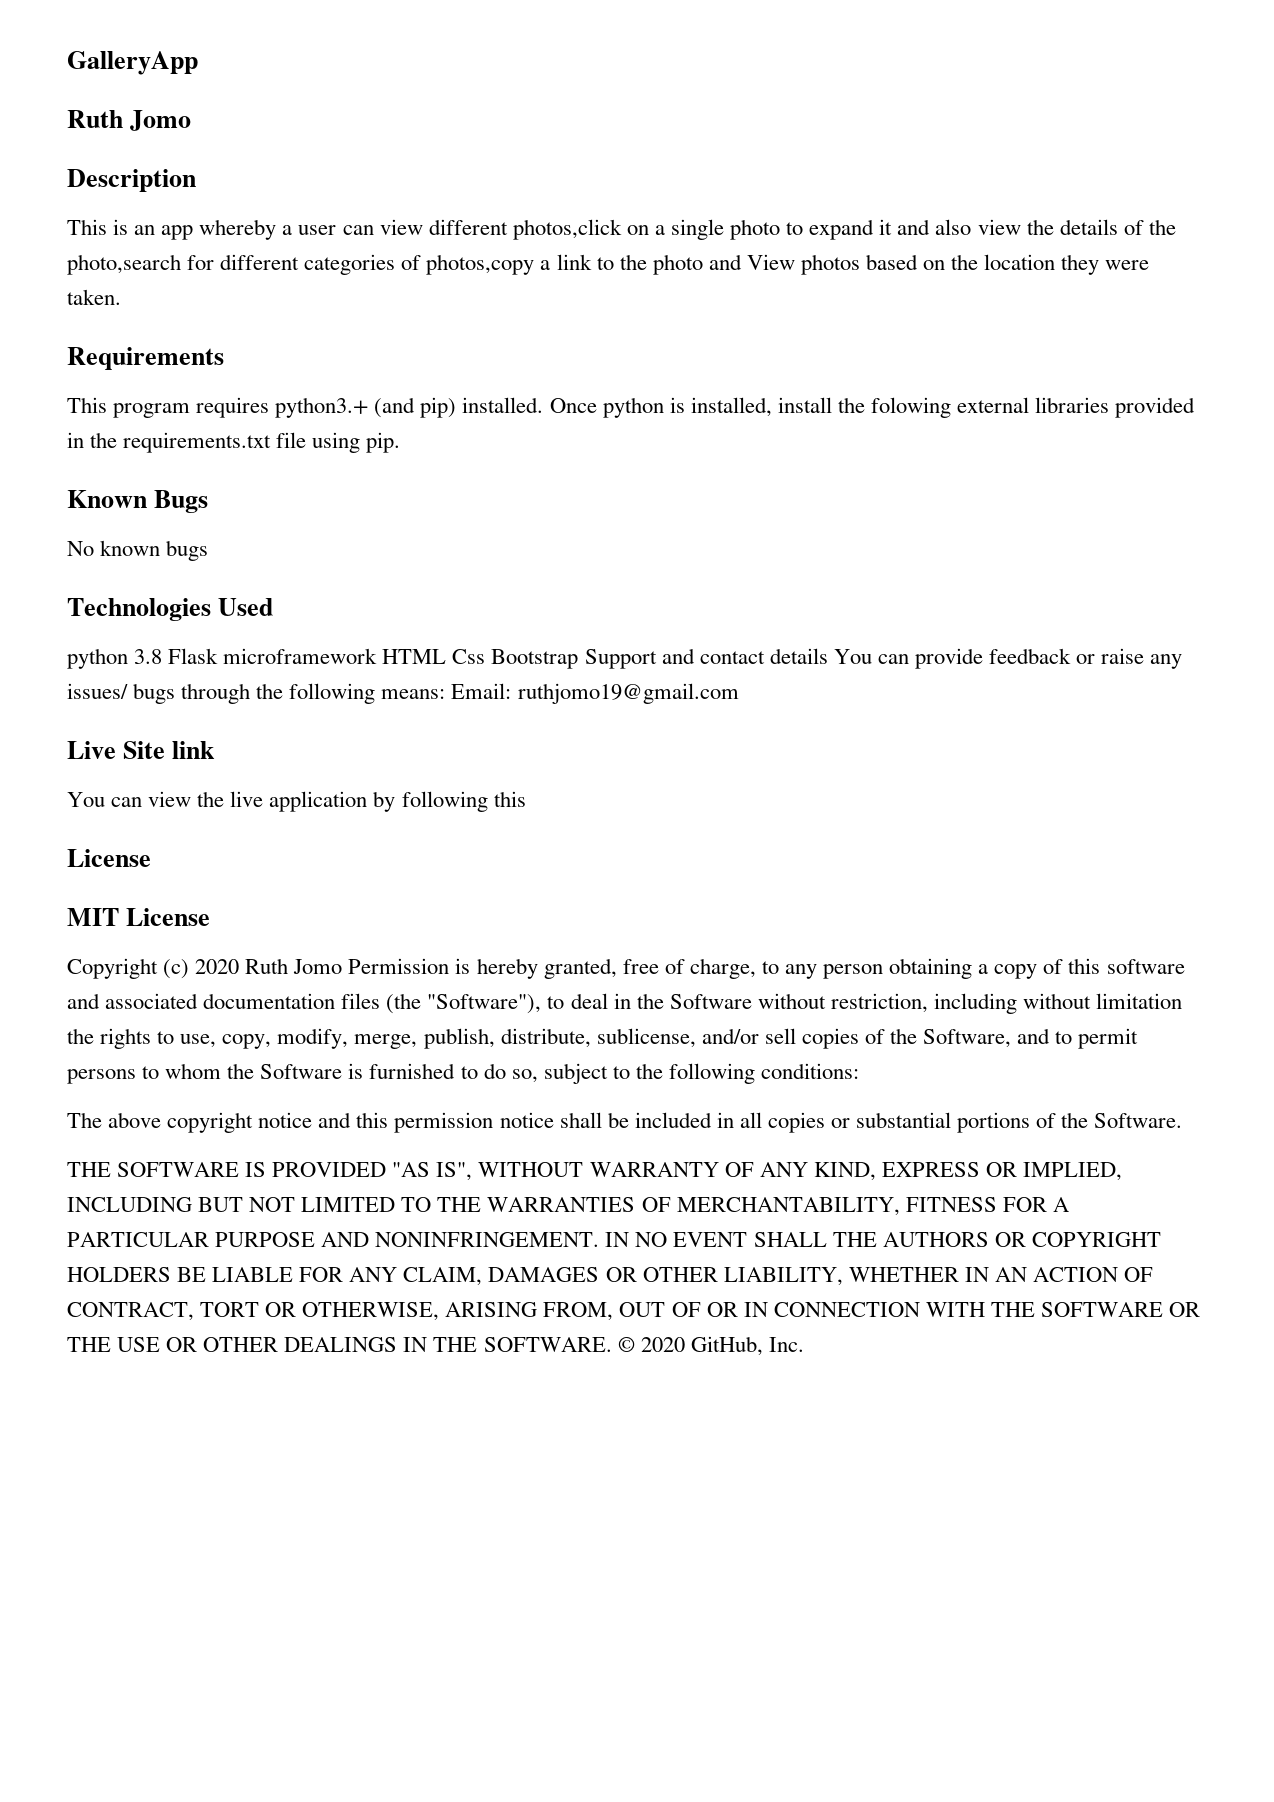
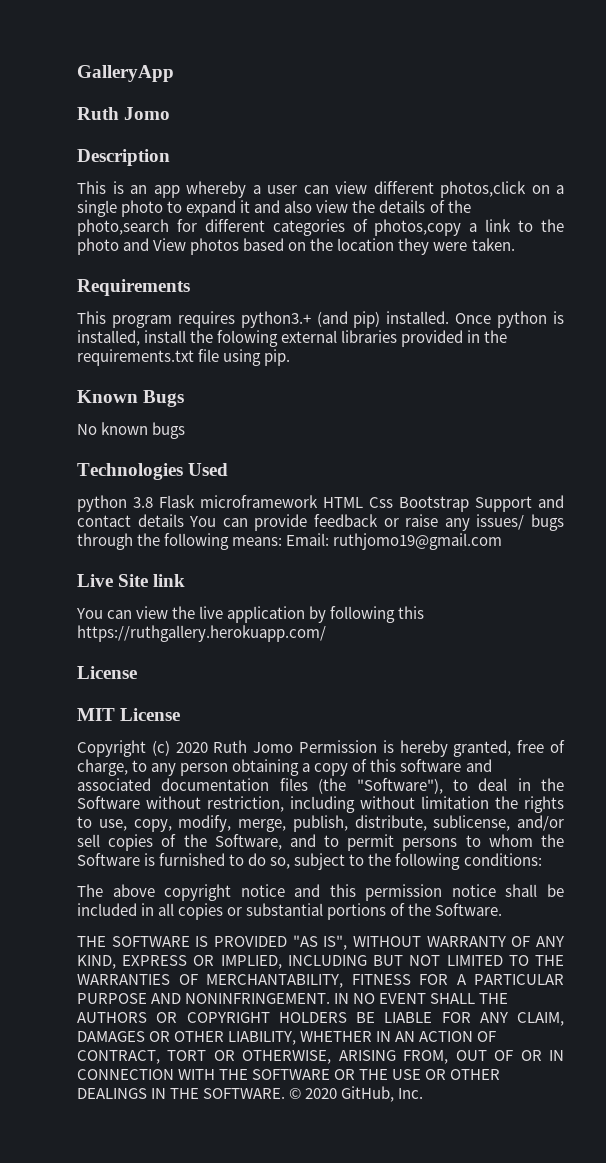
(526, 799) none -> [77,625,326,642] https://ruthgallery.herokuapp.com/

